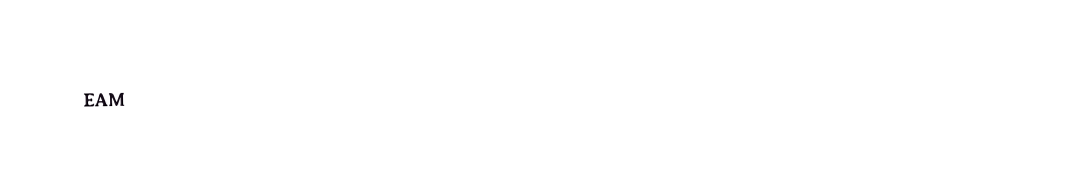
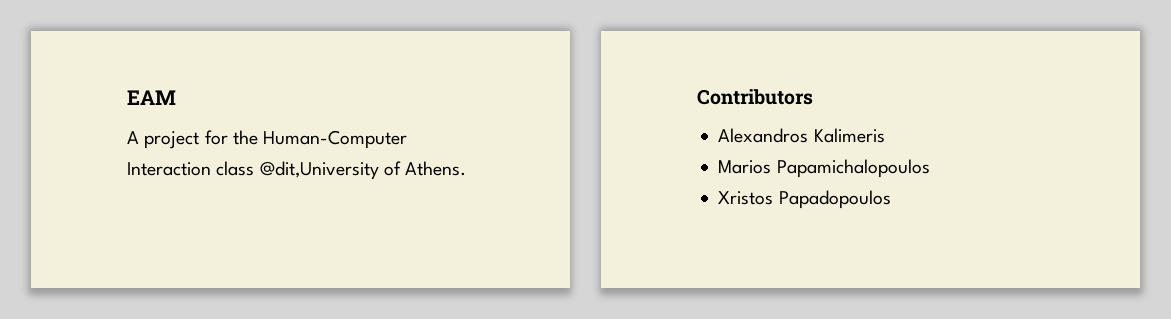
(126, 99) none -> [127,130,408,149] [127,161,467,180] [697,89,813,105] [718,128,885,143] [718,159,930,178] [718,190,891,209] // A project for the Human-Computer Interaction class @dit,University of Athens. // Contributors // Alexandros Kalimeris // Marios Papamichalopoulos // Xristos Papadopoulos

